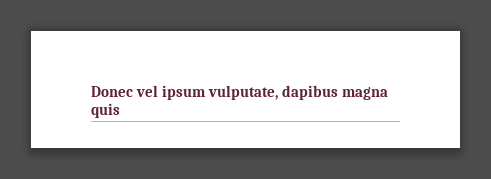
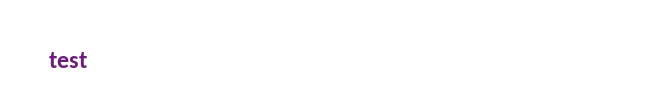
[91,85,388,100] [91,103,120,118] Donec vel ipsum vulputate, dapibus magna quis -> [49,52,87,68] test

